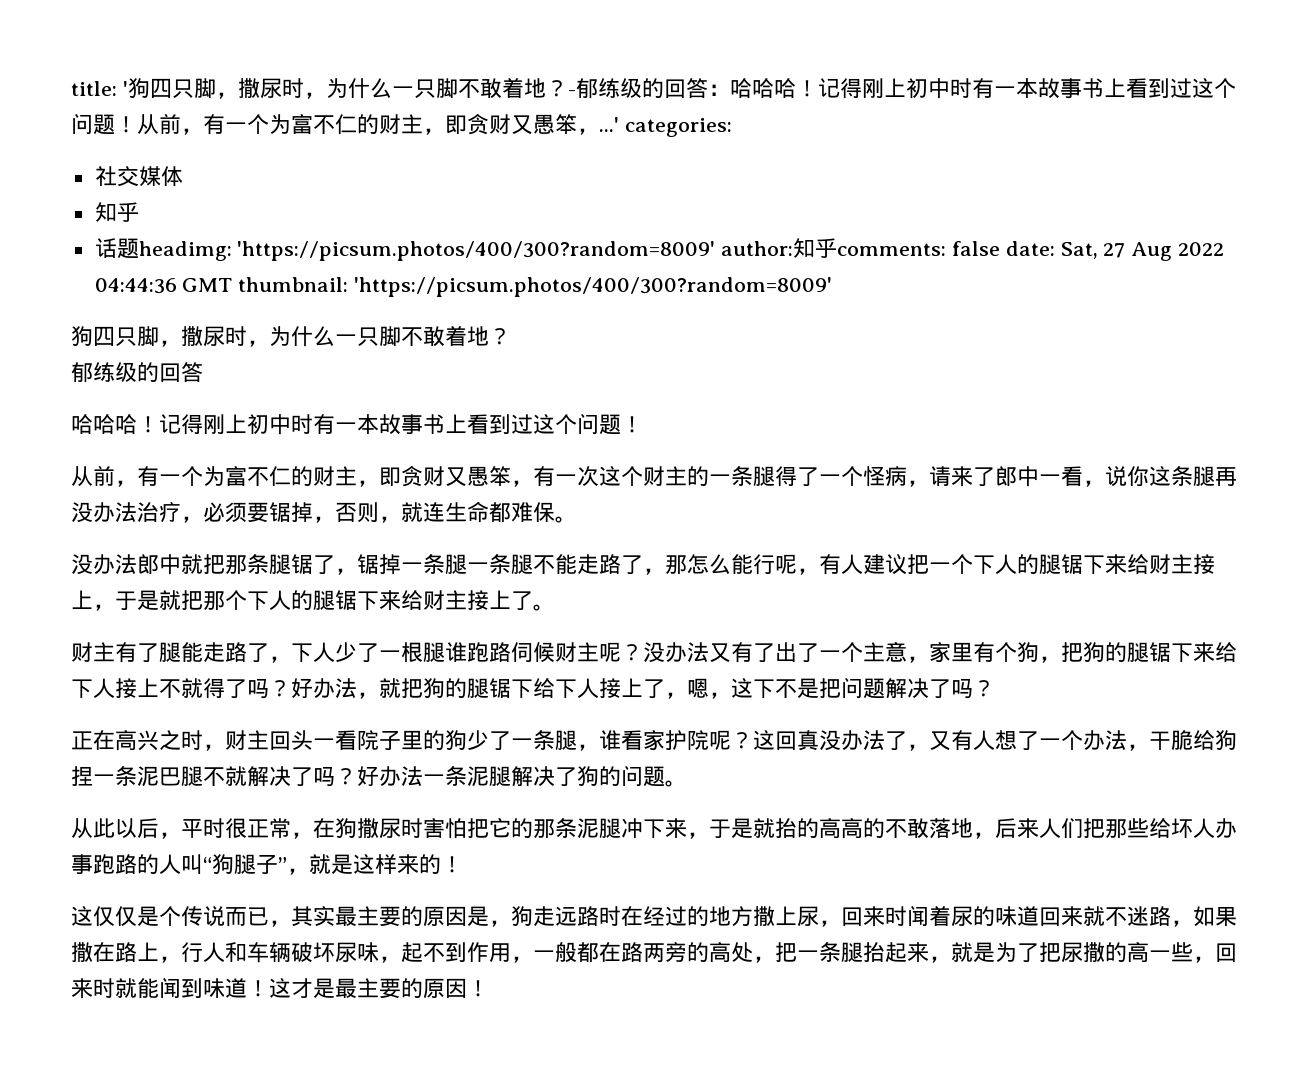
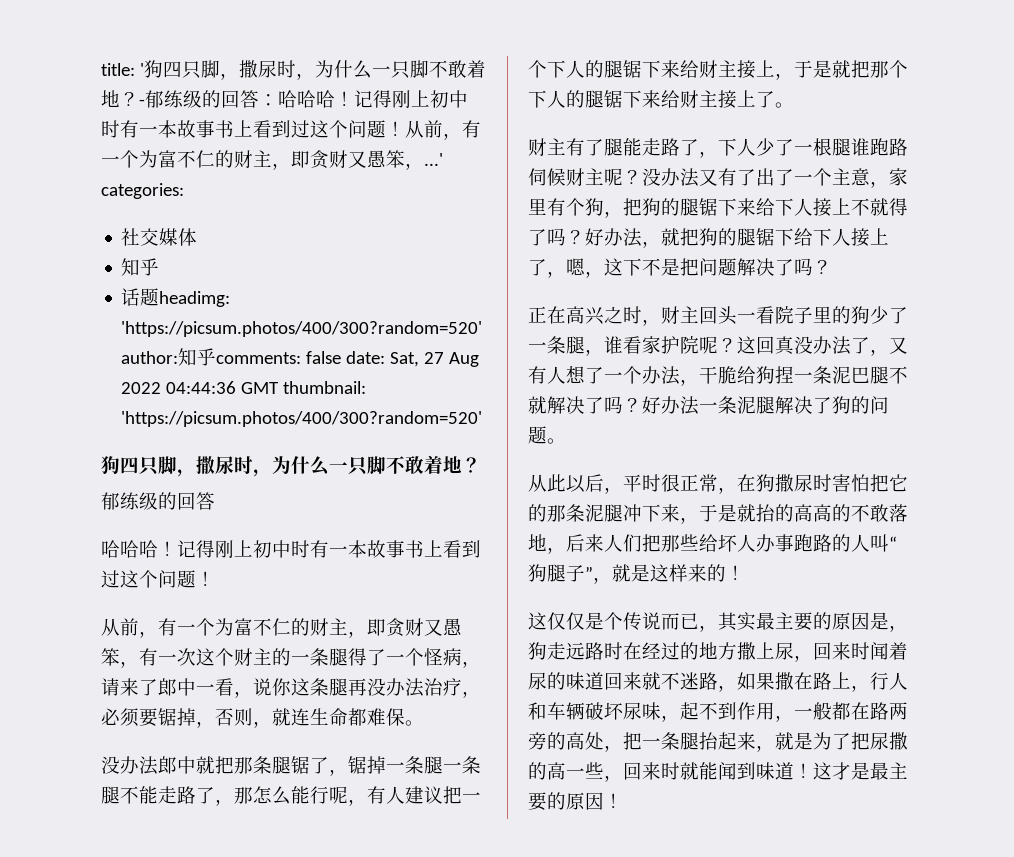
[237,241,716,261] 'https://picsum.photos/400/300?random=8009' -> [121,321,483,337] 'https://picsum.photos/400/300?random=520'
[354,277,833,297] 'https://picsum.photos/400/300?random=8009' -> [121,411,483,427] 'https://picsum.photos/400/300?random=520'

